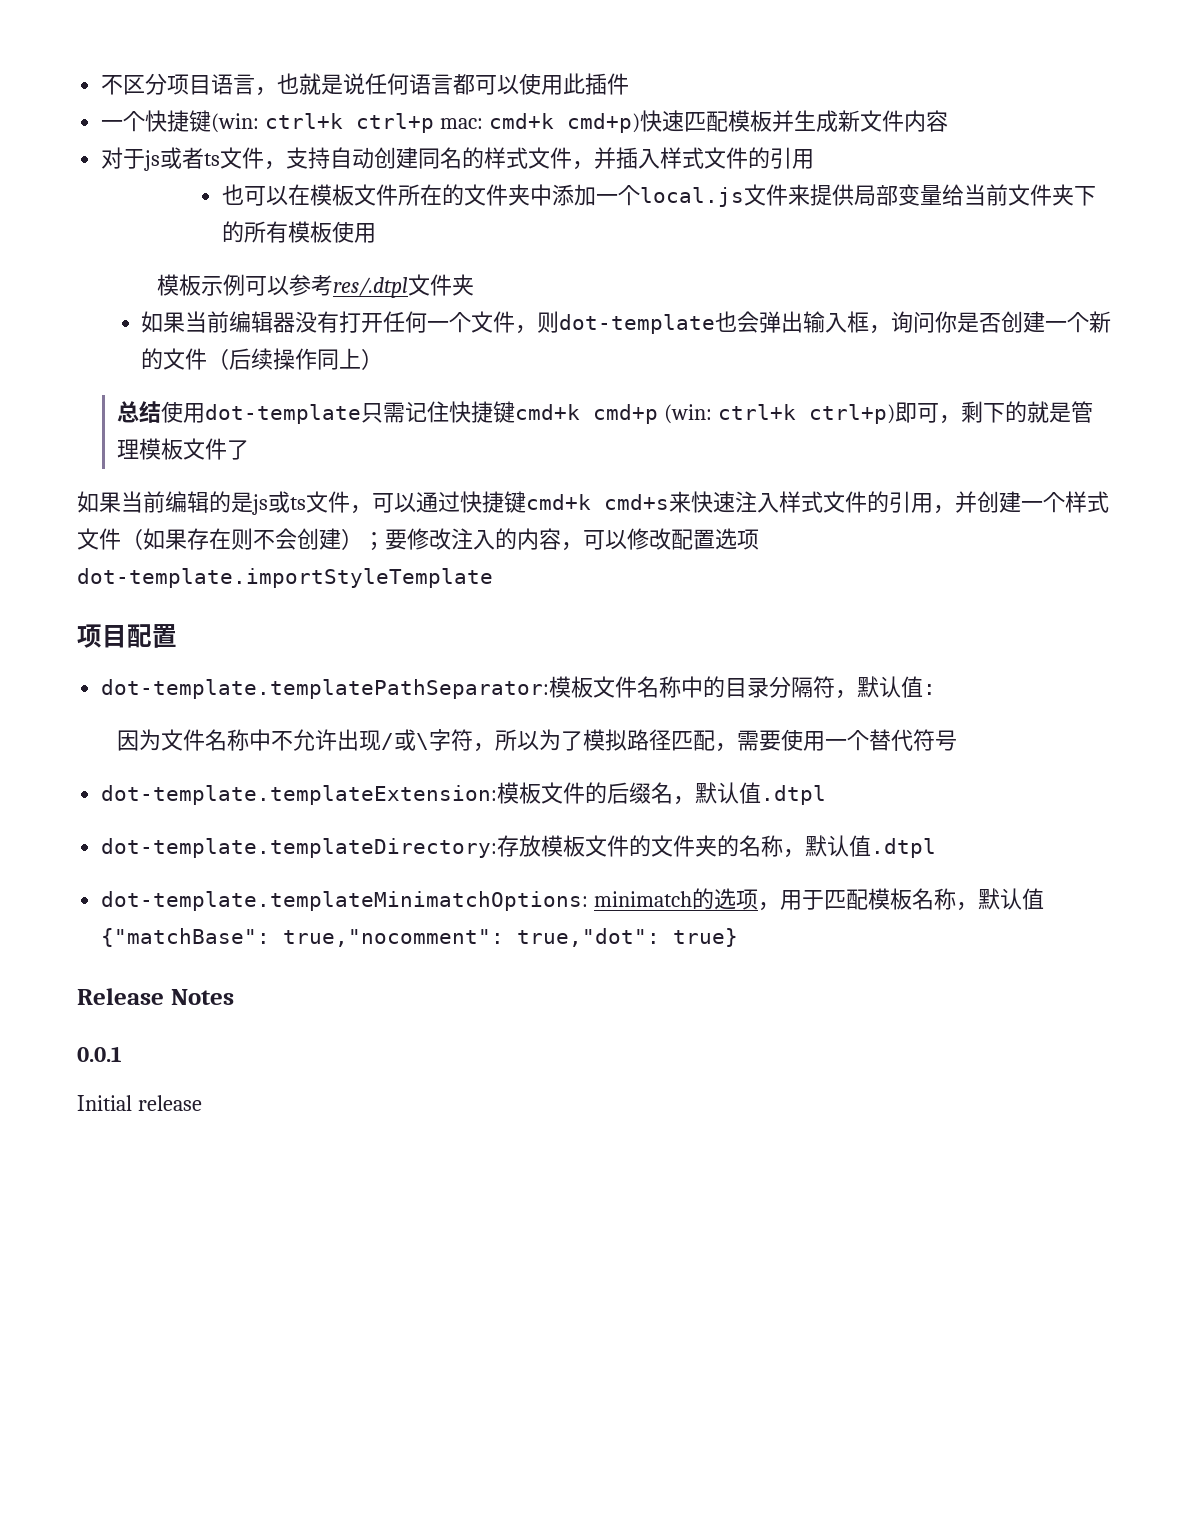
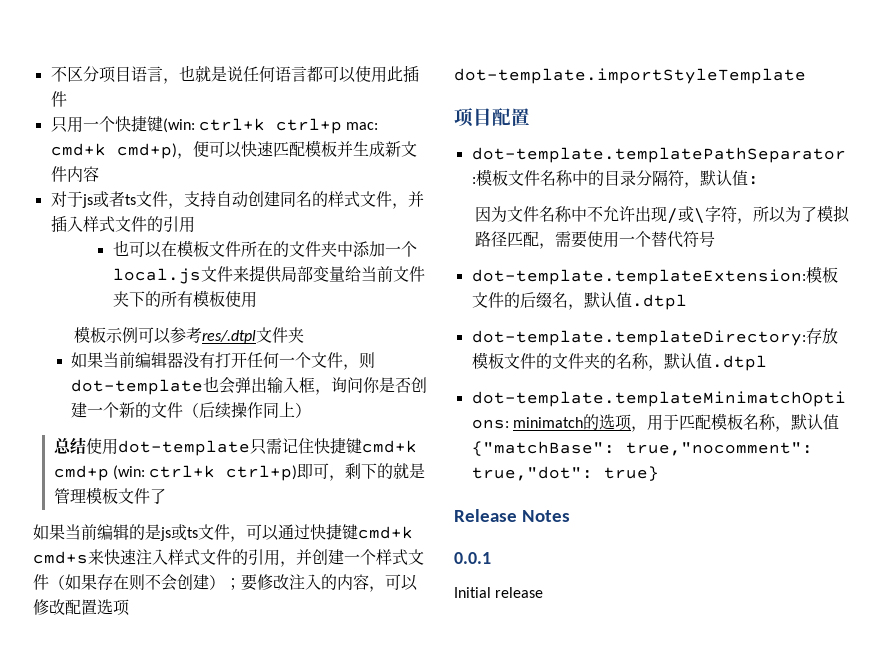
(630, 84) none -> [50,116,83,133] 只用
(641, 123) none -> [176,141,242,159] ，便可以

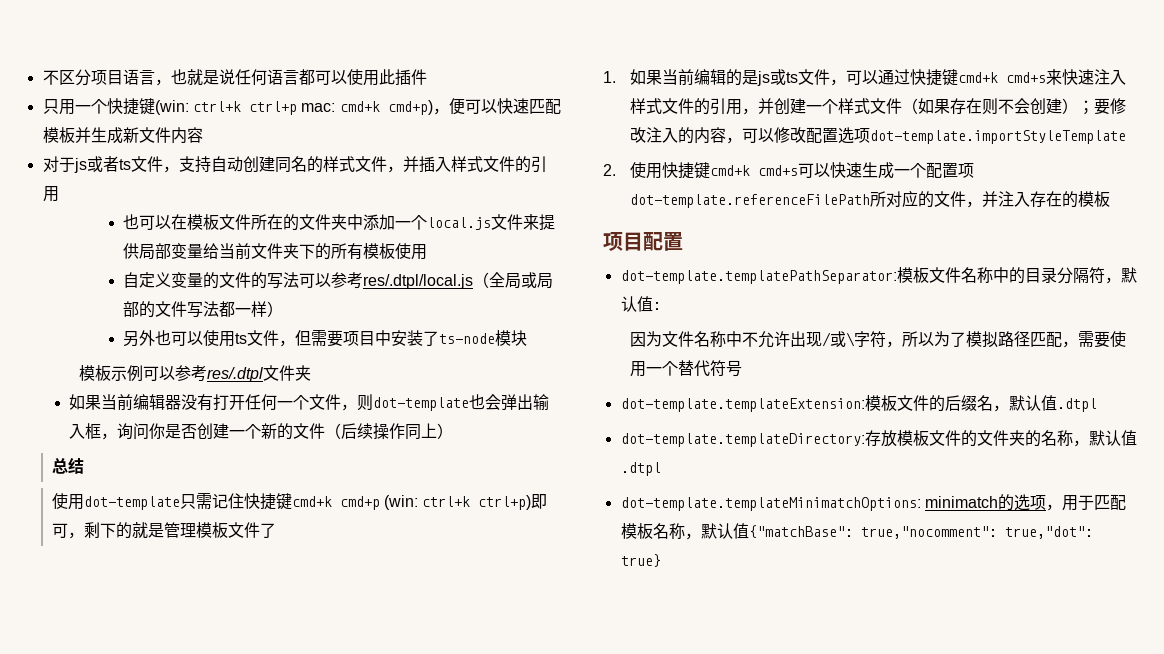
(257, 299) none -> [122,272,553,289] [122,301,283,318] [122,330,527,347] // 自定义变量的文件的写法可以参考res/.dtpl/local.js（全局或局部的文件写法都一样） // 另外也可以使用ts文件，但需要项目中安装了ts-node模块
(86, 446) none -> (84, 466) //
(166, 496) none -> [603,71,616,83] 1.
(806, 76) none -> [603,162,974,179] [629,190,1110,208] // 2.使用快捷键cmd+k cmd+s可以快速生成一个配置项dot-template.referenceFilePath所对应的文件，并注入存在的模板
[454,509,570,522] [454,552,491,564] [454,587,544,598] // Release Notes // 0.0.1 // Initial release -> (661, 560) none

